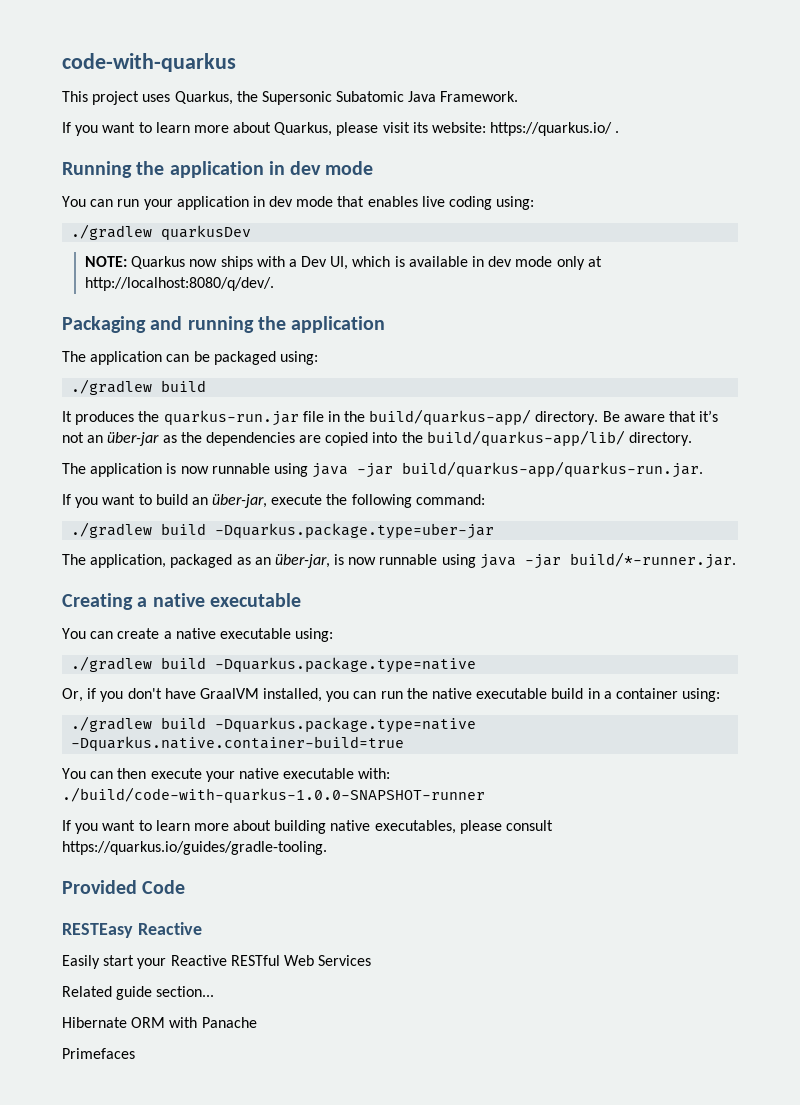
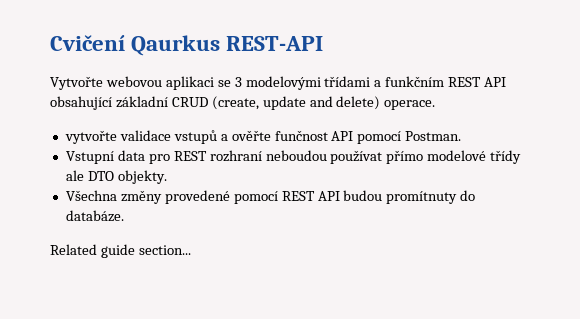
[62,53,236,72] [62,91,519,105] [62,122,620,136] [62,161,374,178] [62,196,535,210] [71,224,252,240] [84,256,602,270] [84,277,274,291] [62,316,386,333] [62,351,318,365] [71,379,207,395] [62,409,719,426] [62,430,693,446] [62,461,704,478] [62,494,485,508] [71,522,495,539] [62,552,736,569] [62,593,301,610] [62,628,334,642] [71,656,477,673] [62,688,721,702] [71,716,477,733] [71,736,405,751] [62,768,391,782] [62,787,485,803] [62,820,554,834] [62,841,327,855] [62,880,186,894] [62,922,202,938] [62,955,372,969] [62,986,215,1000] [62,1017,257,1028] [62,1048,135,1059] code-with-quarkus // This project uses Quarkus, the Supersonic Subatomic Java Framework. // If you want to learn more about Quarkus, please visit its website: https://quarkus.io/ . // Running the application in dev mode // You can run your application in dev mode that enables live coding using: // ./gradlew quarkusDev // NOTE: Quarkus now ships with a Dev UI, which is available in dev mode only at http://localhost:8080/q/dev/. // Packaging and running the application // The application can be packaged using: // ./gradlew build // It produces the quarkus-run.jar file in the build/quarkus-app/ directory. Be aware that it’s not an über-jar as the dependencies are copied into the build/quarkus-app/lib/ directory. // The application is now runnable using java -jar build/quarkus-app/quarkus-run.jar. // If you want to build an über-jar, execute the following command: // ./gradlew build -Dquarkus.package.type=uber-jar // The application, packaged as an über-jar, is now runnable using java -jar build/*-runner.jar. // Creating a native executable // You can create a native executable using: // ./gradlew build -Dquarkus.package.type=native // Or, if you don't have GraalVM installed, you can run the native executable build in a container using: // ./gradlew build -Dquarkus.package.type=native -Dquarkus.native.container-build=true // You can then execute your native executable with: ./build/code-with-quarkus-1.0.0-SNAPSHOT-runner // If you want to learn more about building native executables, please consult https://quarkus.io/guides/gradle-tooling. // Provided Code // RESTEasy Reactive // Easily start your Reactive RESTful Web Services // Related guide section... // Hibernate ORM with Panache // Primefaces -> [50,35,324,56] [50,76,507,90] [50,96,436,110] [64,130,462,144] [65,150,522,164] [65,170,167,184] [65,190,476,204] [65,210,124,222] [50,244,191,258] Cvičení Qaurkus REST-API // Vytvořte webovou aplikaci se 3 modelovými třídami a funkčním REST API obsahující základní CRUD (create, update and delete) operace. // vytvořte validace vstupů a ověřte funčnost API pomocí Postman. // Vstupní data pro REST rozhraní neboudou používat přímo modelové třídy ale DTO objekty. // Všechna změny provedené pomocí REST API budou promítnuty do databáze. // Related guide section...

